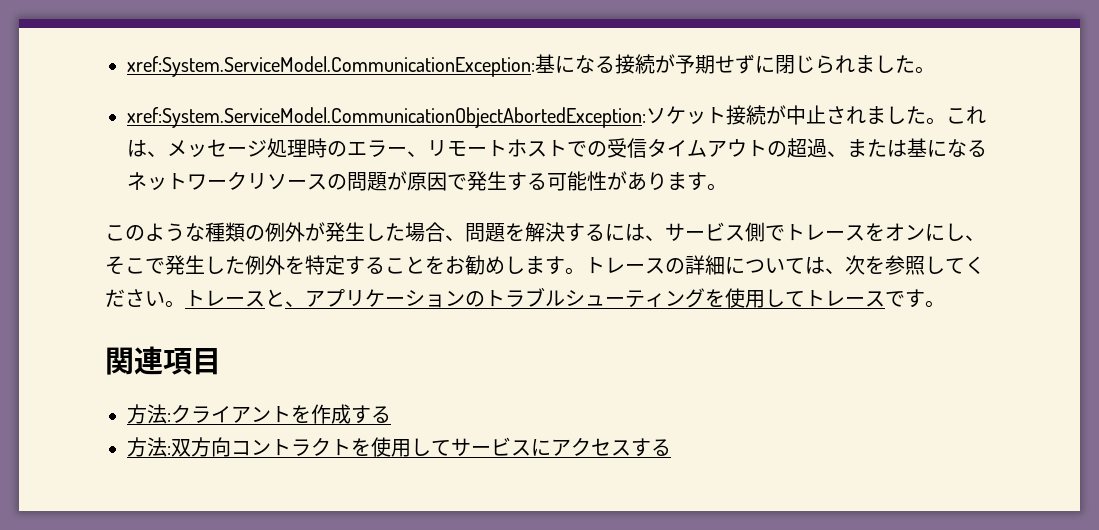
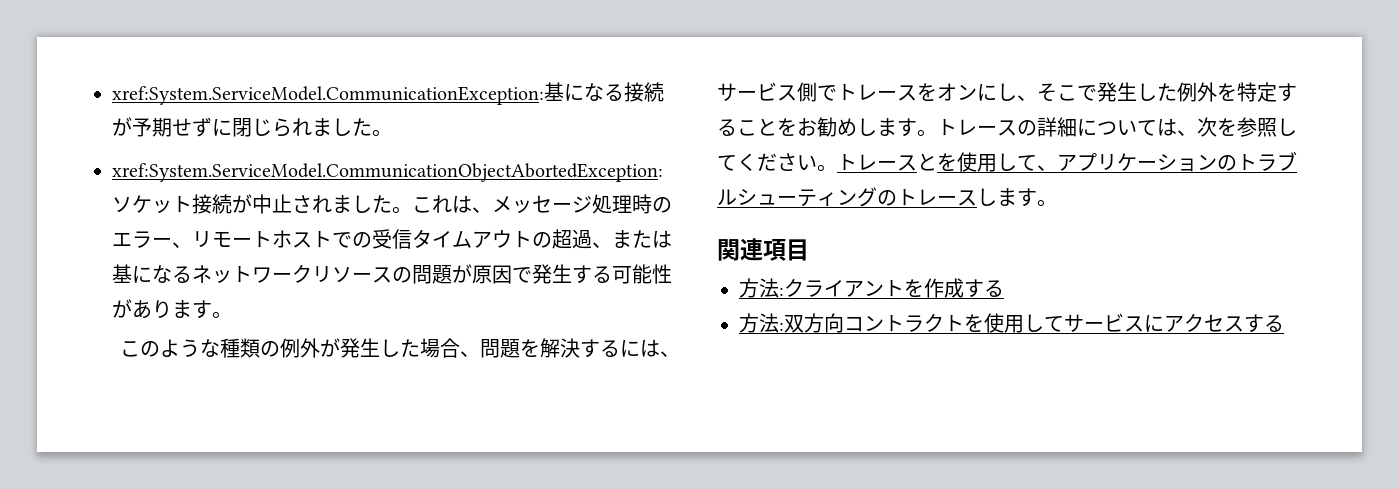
(285, 298) none -> [937,152,1037,172] を使用して
[705,288,905,308] を使用してトレースで -> [877,188,1017,206] のトレースしま

